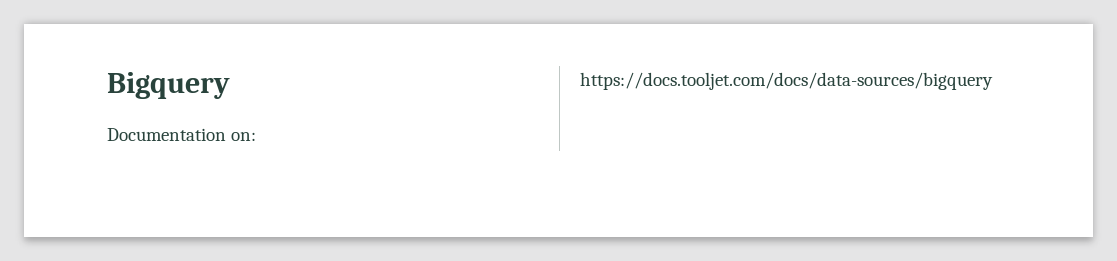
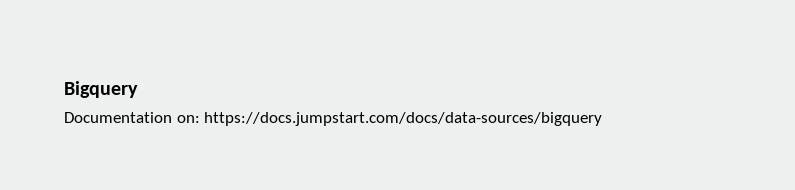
[580,72,993,90] https://docs.tooljet.com/docs/data-sources/bigquery -> [204,112,603,126] https://docs.jumpstart.com/docs/data-sources/bigquery

